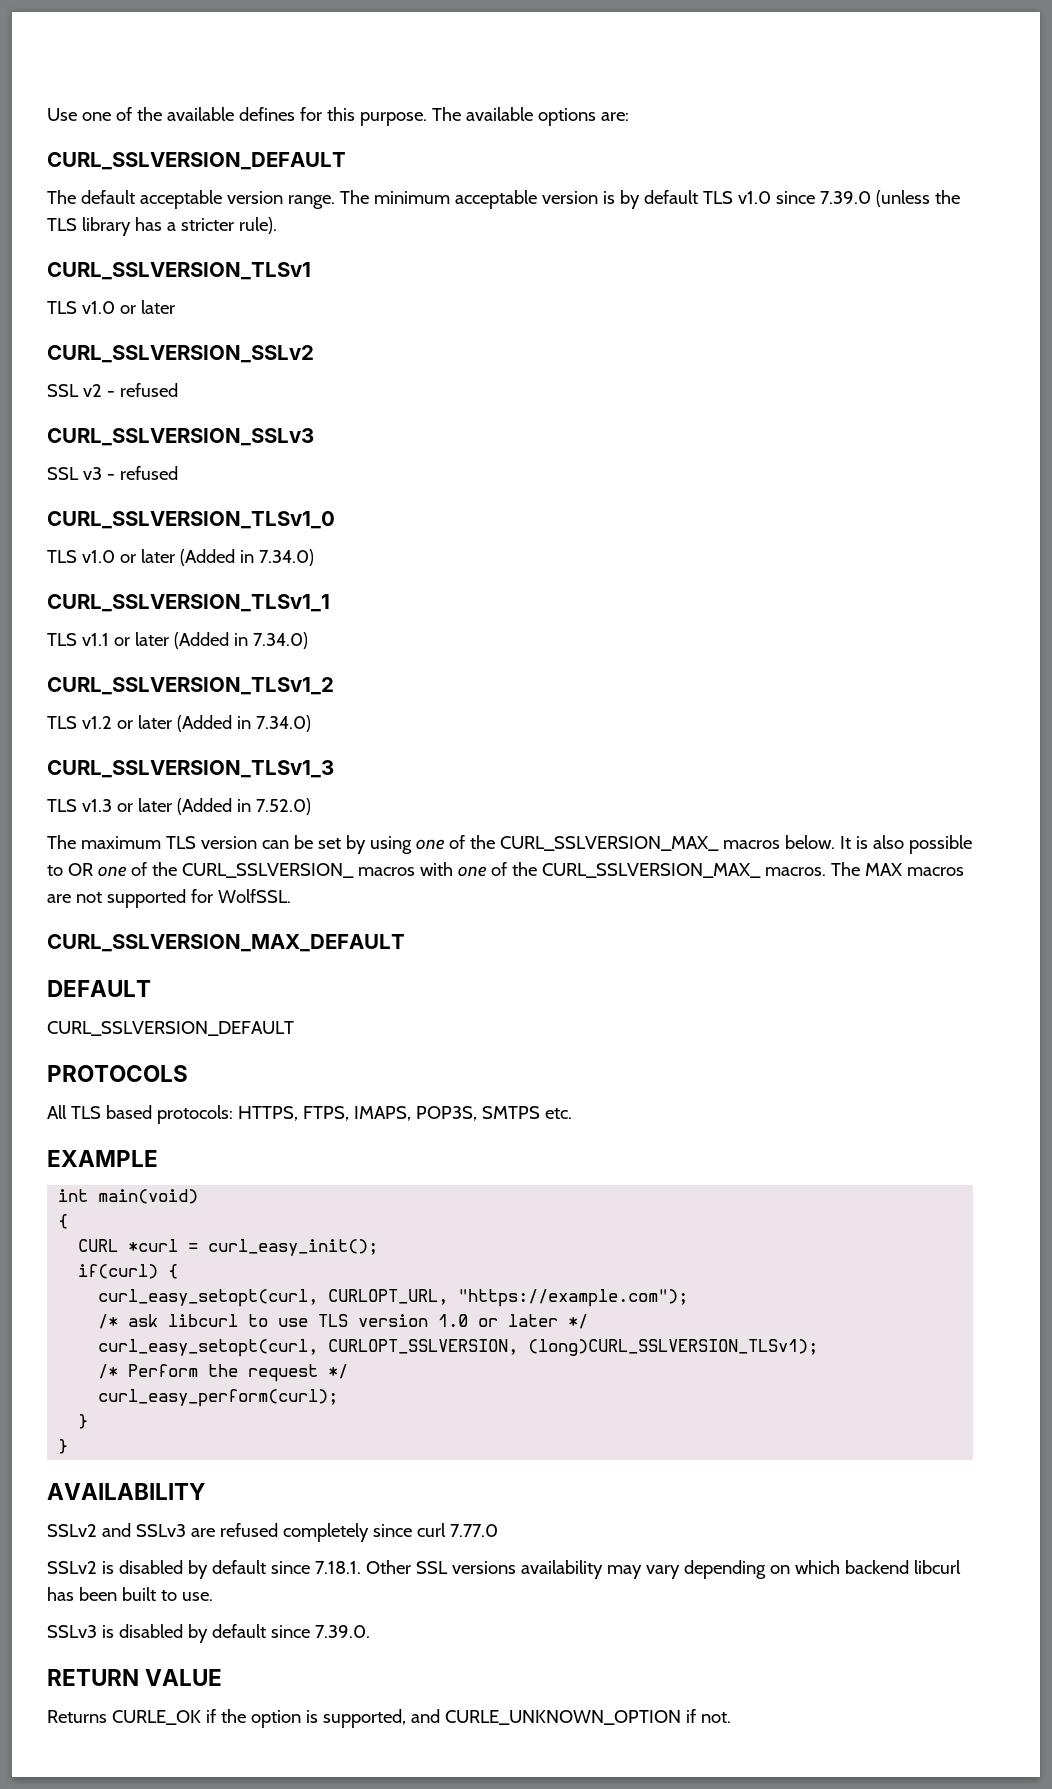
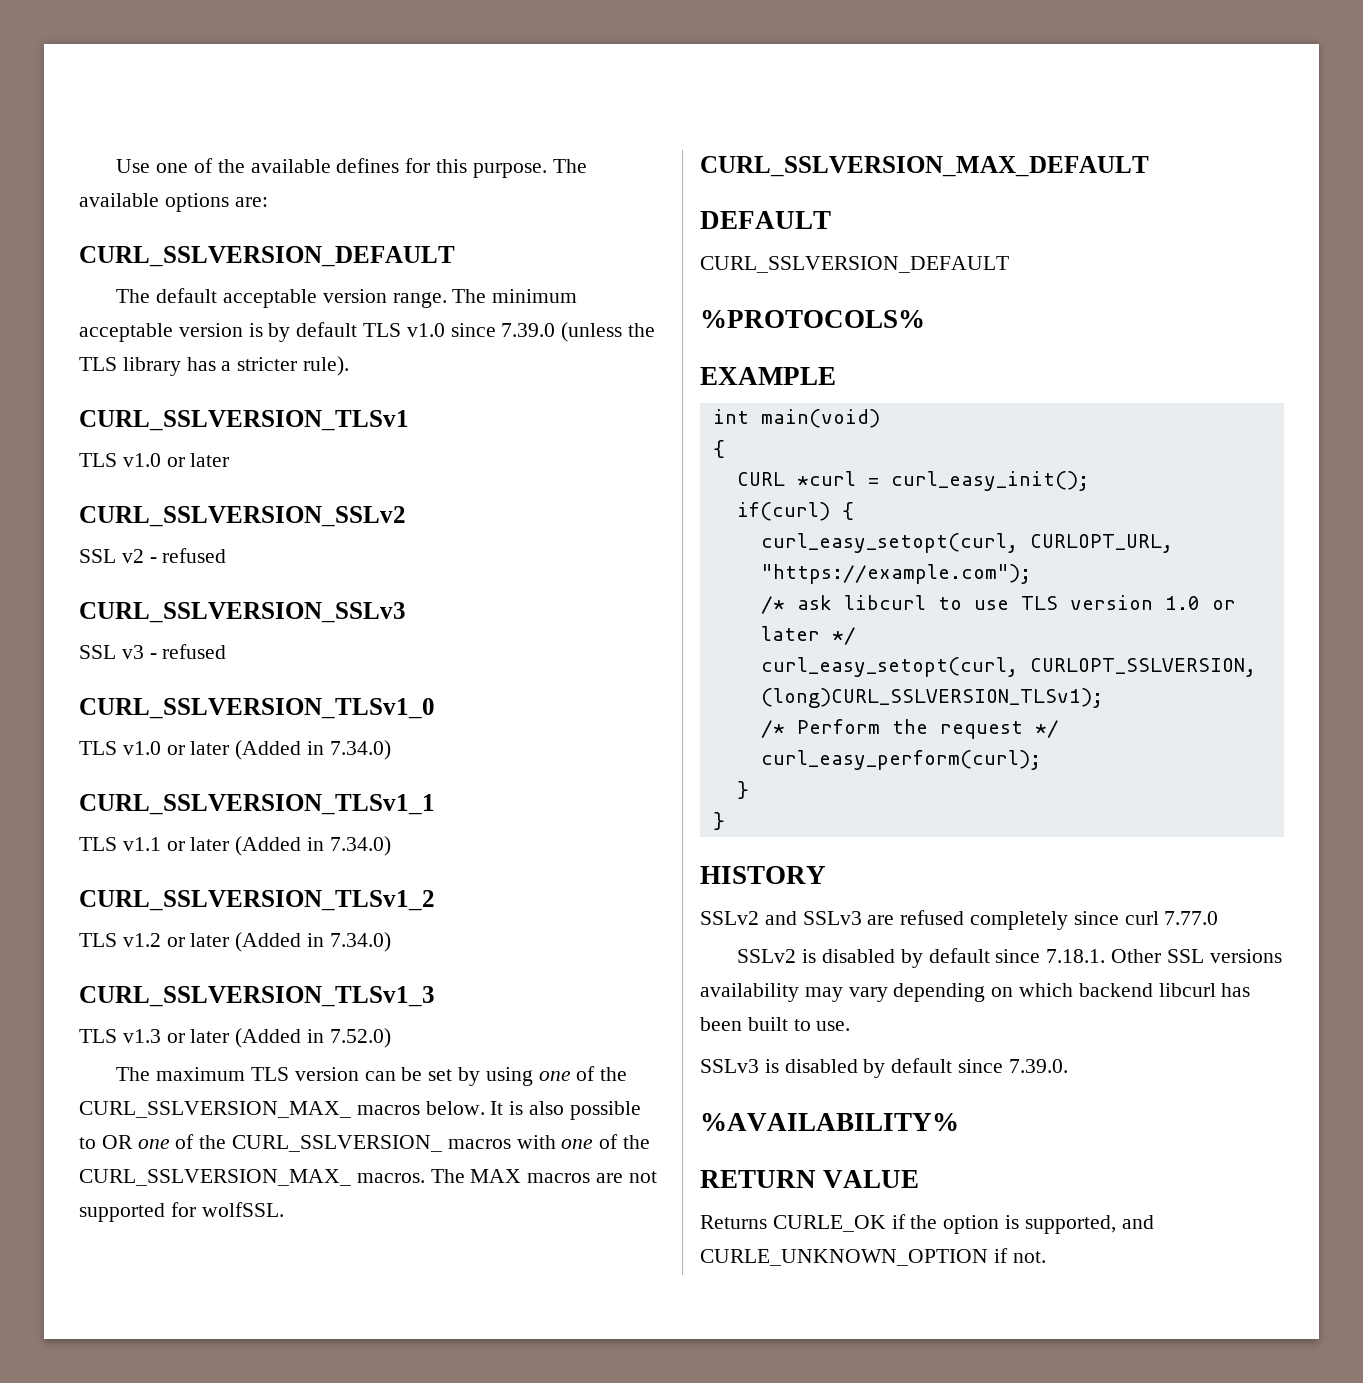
[217,889,291,903] WolfSSL. -> [201,1202,284,1217] wolfSSL.
[47,1065,188,1082] [47,1105,572,1124] PROTOCOLS // All TLS based protocols: HTTPS, FTPS, IMAPS, POP3S, SMTPS etc. -> [700,310,925,328] %PROTOCOLS%
[47,1483,205,1500] AVAILABILITY -> [700,866,826,884] HISTORY
(370, 1631) none -> [700,1113,959,1131] // %AVAILABILITY%

